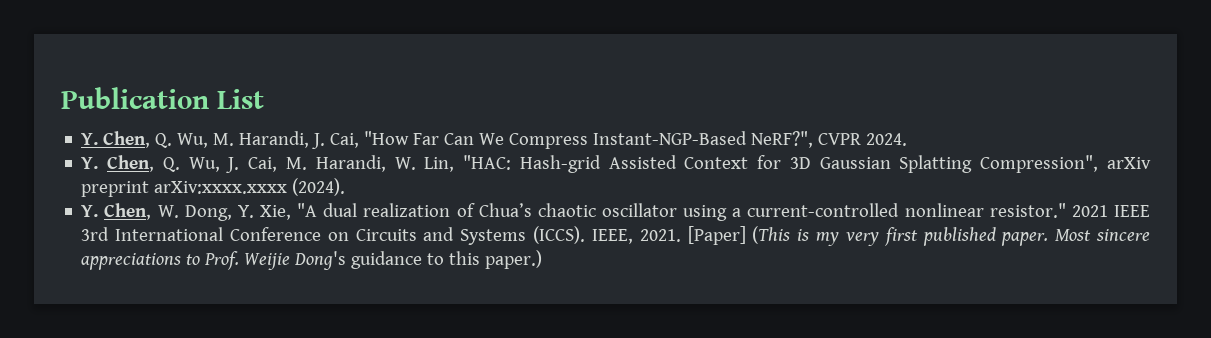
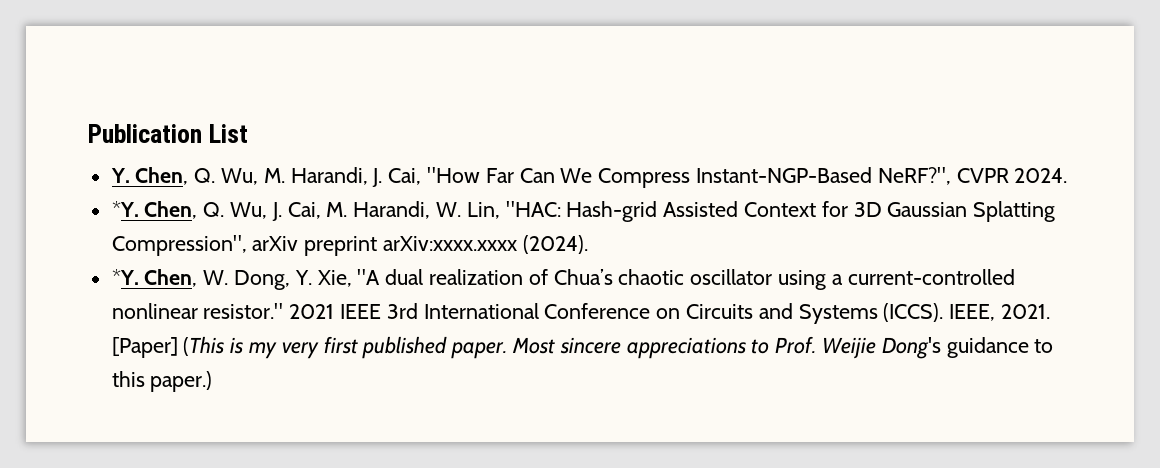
[81,157,99,169] Y. -> [111,201,139,217] *Y.
[81,205,99,217] Y. -> [111,269,139,285] *Y.

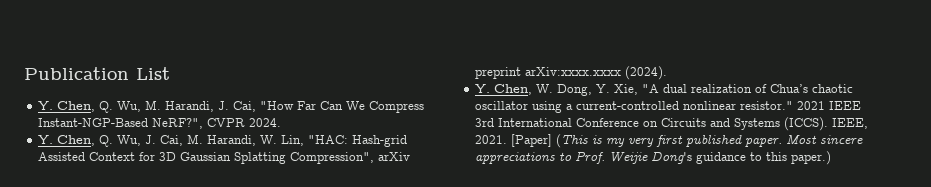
[111,201,139,217] *Y. -> [38,135,54,144] Y.
[111,269,139,285] *Y. -> [475,84,491,93] Y.

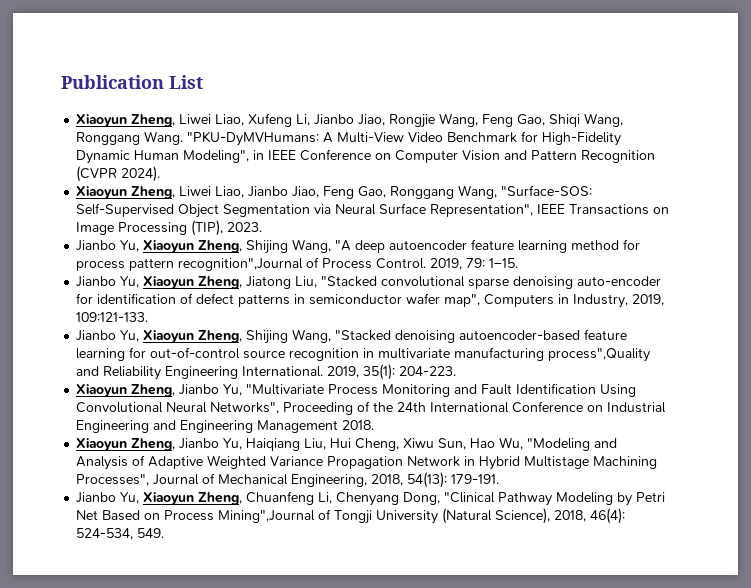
[38,100,425,113] [38,118,282,129] [38,134,408,147] [38,152,411,164] [475,66,668,80] [475,84,854,96] [475,101,862,113] [475,117,869,131] [475,134,864,148] [475,151,832,165] Y. Chen, Q. Wu, M. Harandi, J. Cai, "How Far Can We Compress Instant-NGP-Based NeRF?", CVPR 2024. // Y. Chen, Q. Wu, J. Cai, M. Harandi, W. Lin, "HAC: Hash-grid Assisted Context for 3D Gaussian Splatting Compression", arXiv preprint arXiv:xxxx.xxxx (2024). // Y. Chen, W. Dong, Y. Xie, "A dual realization of Chua’s chaotic oscillator using a current-controlled nonlinear resistor." 2021 IEEE 3rd International Conference on Circuits and Systems (ICCS). IEEE, 2021. [Paper] (This is my very first published paper. Most sincere appreciations to Prof. Weijie Dong's guidance to this paper.) -> [76,113,624,128] [76,131,622,146] [76,149,656,164] [76,166,161,182] [76,185,593,199] [76,203,670,218] [76,220,263,236] [76,239,641,254] [76,257,519,271] [76,276,662,289] [76,293,665,308] [76,312,149,322] [76,329,628,344] [76,347,651,362] [76,364,457,380] [76,383,637,397] [76,401,667,415] [76,420,375,433] [76,437,618,451] [76,455,658,470] [76,472,500,488] [76,491,666,506] [76,508,626,524] [76,528,165,540] Xiaoyun Zheng, Liwei Liao, Xufeng Li, Jianbo Jiao, Rongjie Wang, Feng Gao, Shiqi Wang, Ronggang Wang. "PKU-DyMVHumans: A Multi-View Video Benchmark for High-Fidelity Dynamic Human Modeling", in IEEE Conference on Computer Vision and Pattern Recognition (CVPR 2024). // Xiaoyun Zheng, Liwei Liao, Jianbo Jiao, Feng Gao, Ronggang Wang, "Surface-SOS: Self-Supervised Object Segmentation via Neural Surface Representation", IEEE Transactions on Image Processing (TIP), 2023. // Jianbo Yu, Xiaoyun Zheng, Shijing Wang, "A deep autoencoder feature learning method for process pattern recognition",Journal of Process Control. 2019, 79: 1–15. // Jianbo Yu, Xiaoyun Zheng, Jiatong Liu, "Stacked convolutional sparse denoising auto-encoder for identification of defect patterns in semiconductor wafer map", Computers in Industry, 2019, 109:121-133. // Jianbo Yu, Xiaoyun Zheng, Shijing Wang, "Stacked denoising autoencoder-based feature learning for out-of-control source recognition in multivariate manufacturing process",Quality and Reliability Engineering International. 2019, 35(1): 204-223. // Xiaoyun Zheng, Jianbo Yu, "Multivariate Process Monitoring and Fault Identification Using Convolutional Neural Networks", Proceeding of the 24th International Conference on Industrial Engineering and Engineering Management 2018. // Xiaoyun Zheng, Jianbo Yu, Haiqiang Liu, Hui Cheng, Xiwu Sun, Hao Wu, "Modeling and Analysis of Adaptive Weighted Variance Propagation Network in Hybrid Multistage Machining Processes", Journal of Mechanical Engineering, 2018, 54(13): 179-191. // Jianbo Yu, Xiaoyun Zheng, Chuanfeng Li, Chenyang Dong, "Clinical Pathway Modeling by Petri Net Based on Process Mining",Journal of Tongji University (Natural Science), 2018, 46(4): 524-534, 549.

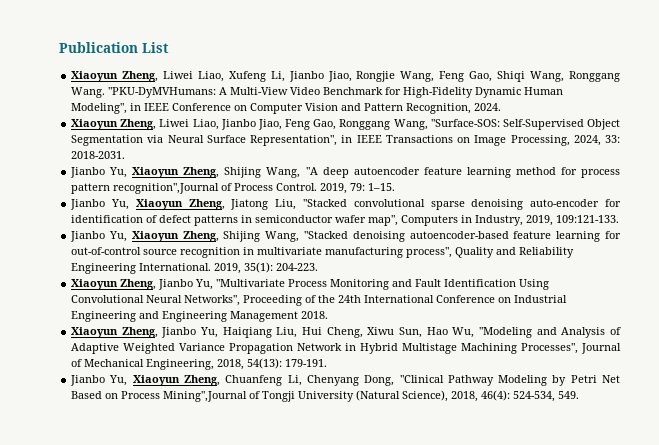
[581,150,656,163] [76,166,161,182] Recognition (CVPR 2024). -> [406,103,502,114] Recognition, 2024.
(534, 210) none -> [341,135,353,143] in
[118,220,263,236] Processing (TIP), 2023. -> [510,135,620,146] [71,151,126,159] Processing, 2024, 33: 2018-2031.
[548,348,651,362] process",Quality -> [406,247,495,258] process", Quality

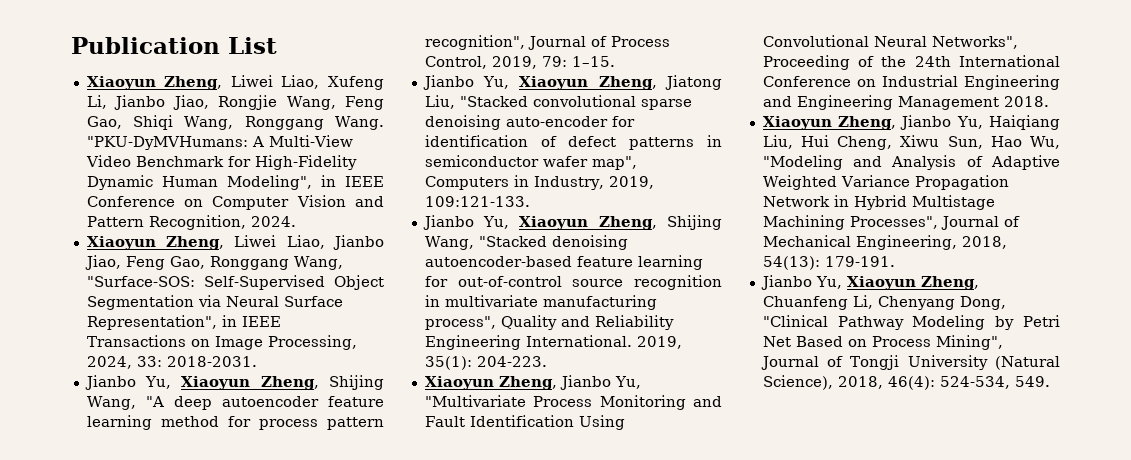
[113,183,220,194] recognition",Journal -> [424,35,586,50] recognition", Journal
[276,183,318,191] Control. -> [424,56,487,69] Control,
[163,391,248,402] Mining",Journal -> [935,335,1003,350] [760,356,819,370] Mining", Journal

